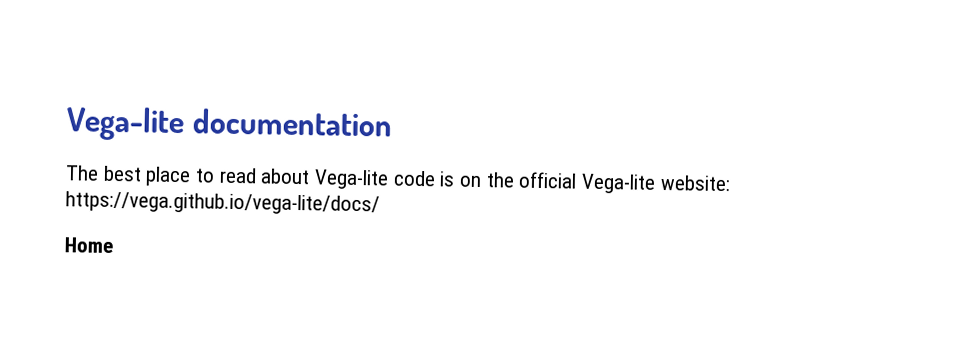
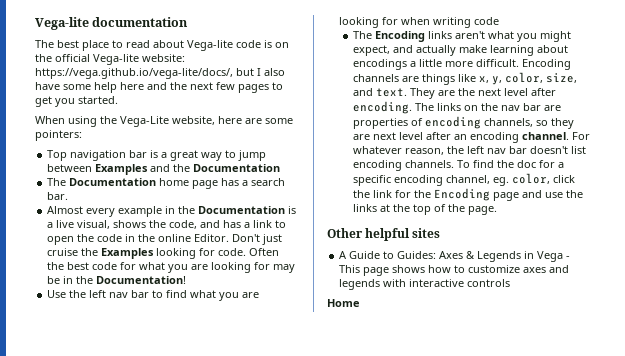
[65,191,380,216] https://vega.github.io/vega-lite/docs/ -> [35,68,285,79] [35,82,283,93] [35,96,118,107] [35,116,293,127] [35,130,82,141] [47,150,267,161] [47,164,281,175] [47,178,286,189] [47,192,69,200] [47,206,297,217] [47,220,287,229] [47,234,283,245] [47,248,280,259] [47,262,296,273] [47,276,187,284] [47,290,260,301] [339,17,500,28] [352,31,571,42] [352,45,568,56] [352,59,571,70] [352,72,577,85] [352,88,556,99] [352,101,561,114] [352,116,574,129] [352,132,590,143] [352,146,586,155] [352,160,564,171] [352,173,575,186] [352,188,583,201] [352,204,497,215] [327,228,441,241] [339,251,571,262] [339,265,570,276] [339,279,511,290] https://vega.github.io/vega-lite/docs/, but I also have some help here and the next few pages to get you started. // When using the Vega-Lite website, here are some pointers: // Top navigation bar is a great way to jump between Examples and the Documentation // The Documentation home page has a search bar. // Almost every example in the Documentation is a live visual, shows the code, and has a link to open the code in the online Editor. Don't just cruise the Examples looking for code. Often the best code for what you are looking for may be in the Documentation! // Use the left nav bar to find what you are looking for when writing code // The Encoding links aren't what you might expect, and actually make learning about encodings a little more difficult. Encoding channels are things like x, y, color, size, and text. They are the next level after encoding. The links on the nav bar are properties of encoding channels, so they are next level after an encoding channel. For whatever reason, the left nav bar doesn't list encoding channels. To find the doc for a specific encoding channel, eg. color, click the link for the Encoding page and use the links at the top of the page. // Other helpful sites // A Guide to Guides: Axes & Legends in Vega - This page shows how to customize axes and legends with interactive controls

